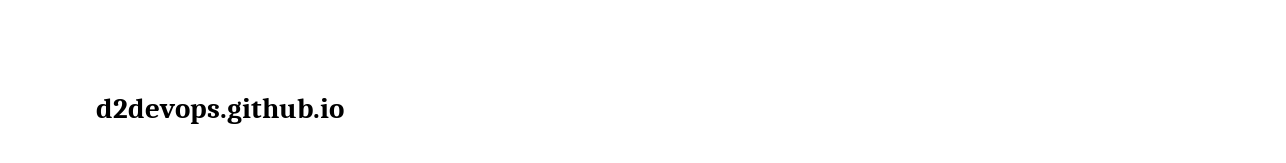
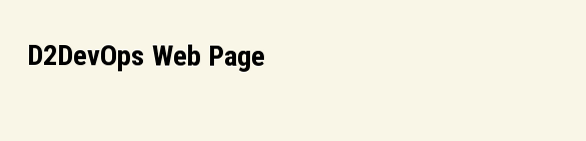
[96,97,344,124] d2devops.github.io -> [26,44,267,72] D2DevOps Web Page

